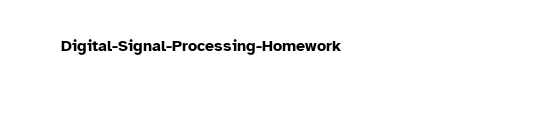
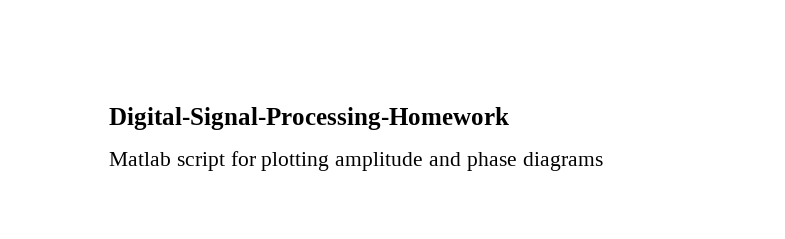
(342, 47) none -> [109,151,603,171] // Matlab script for plotting amplitude and phase diagrams

